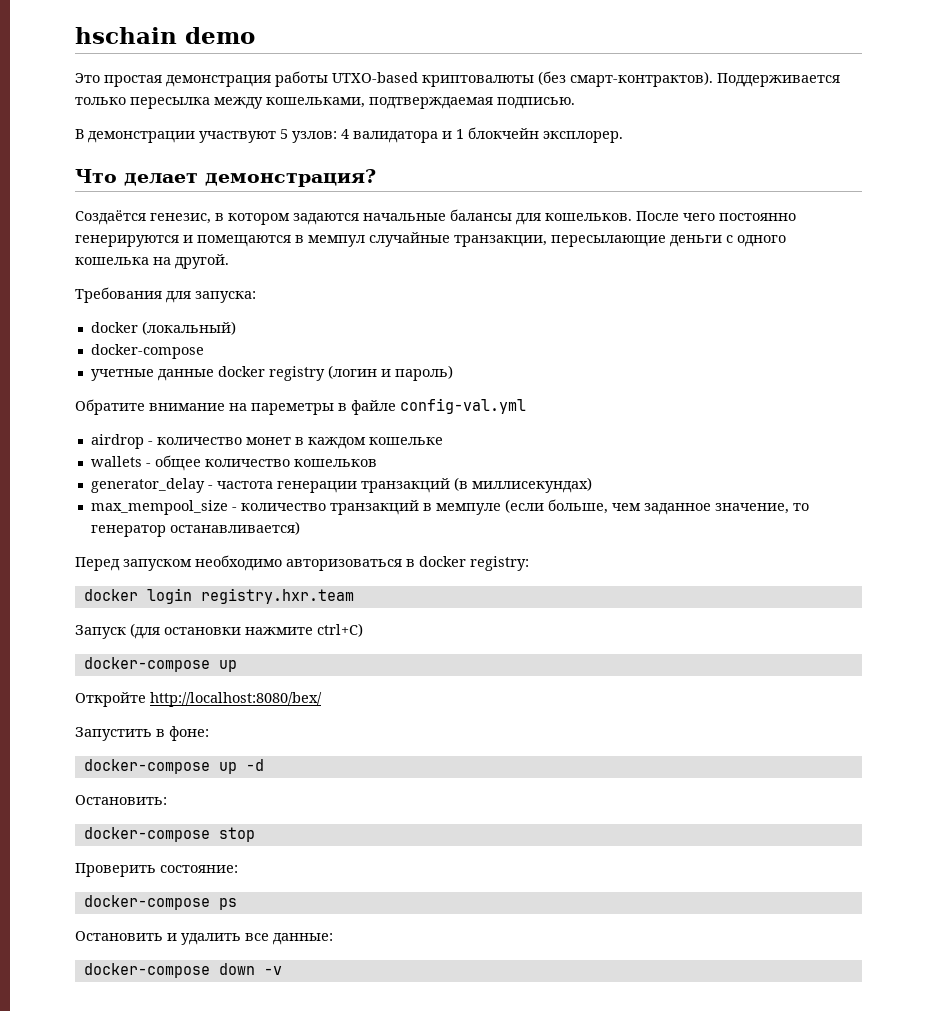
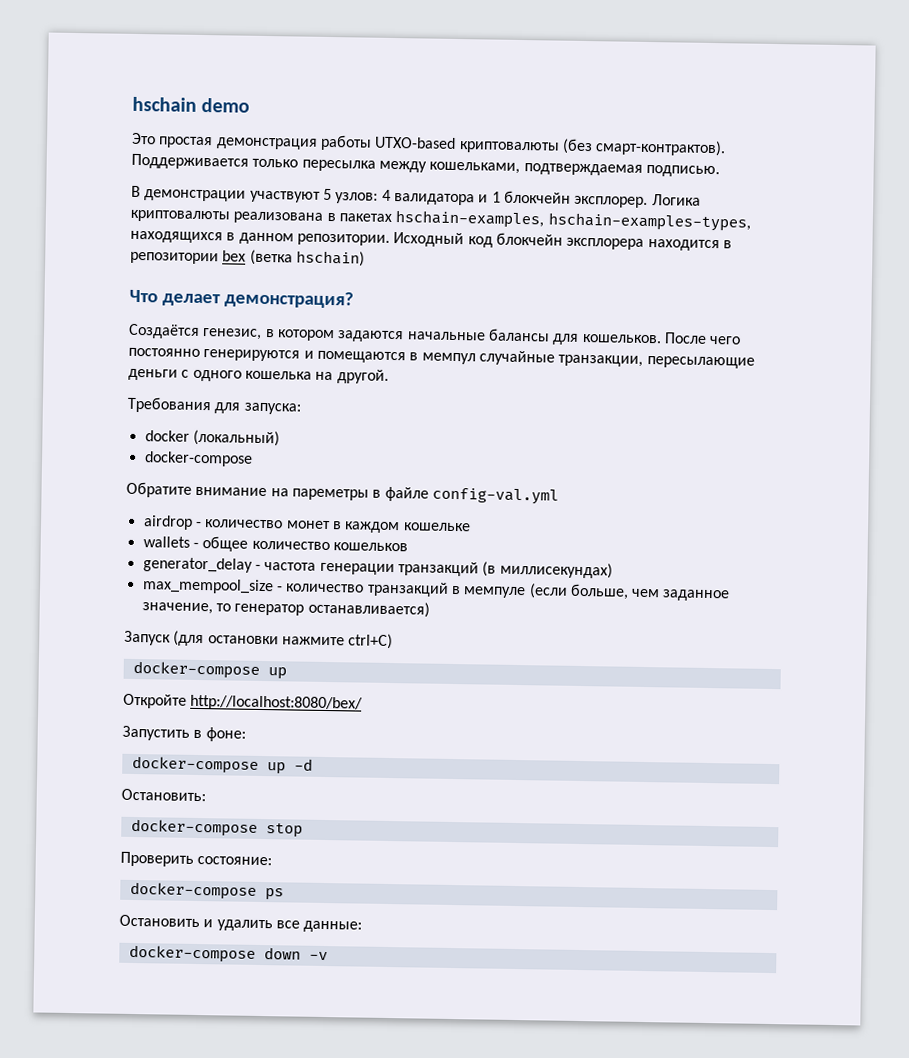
(623, 137) none -> [651,194,701,206] [130,209,751,232] [130,230,732,252] [130,249,365,267] Логика криптовалюты реализована в пакетах hschain-examples, hschain-examples-types, находящихся в данном репозитории. Исходный код блокчейн эксплорера находится в репозитории bex (ветка hschain)
[90,365,453,381] // учетные данные docker registry (логин и пароль) -> (253, 459) none
[75,555,529,571] [83,588,354,604] // Перед запуском необходимо авторизоваться в docker registry: // docker login registry.hxr.team -> (430, 609) none

